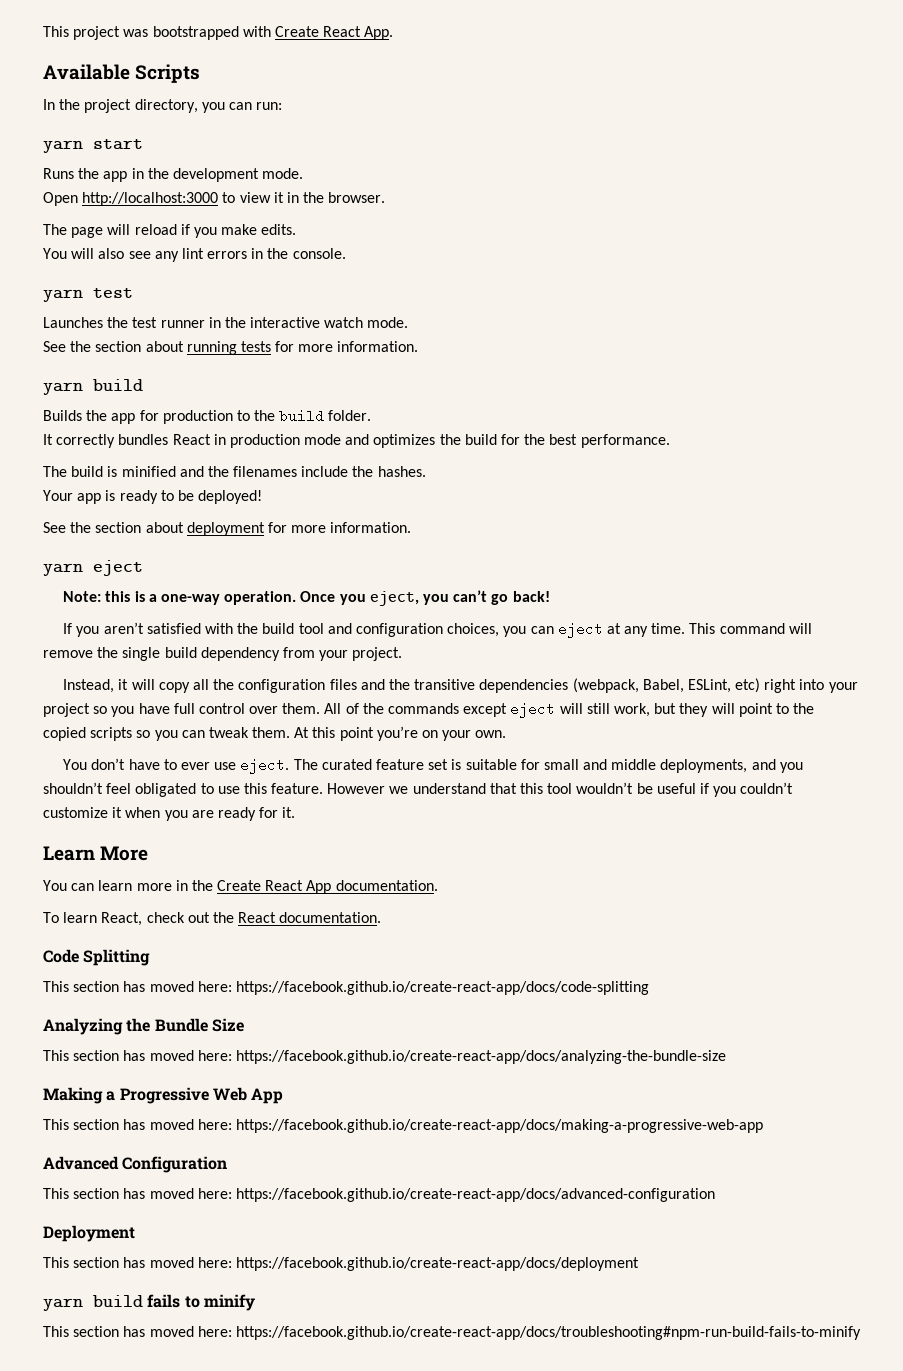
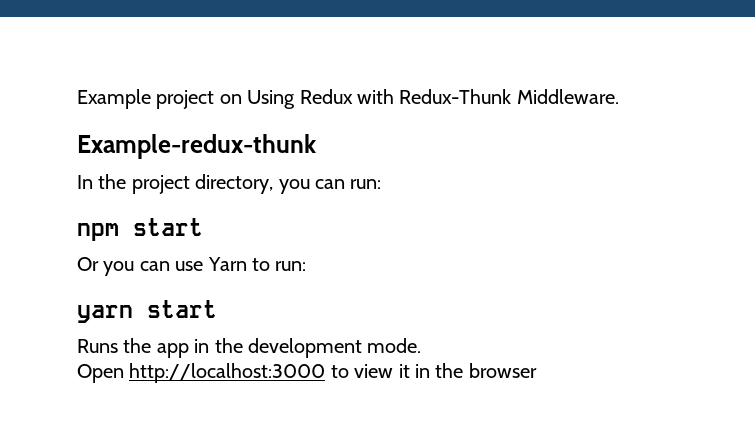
[43,26,394,40] [43,64,201,83] This project was bootstrapped with Create React App. // Available Scripts -> [77,89,619,109] [77,134,316,159] Example project on Using Redux with Redux-Thunk Middleware. // Example-redux-thunk
(283, 106) none -> [77,218,203,241] [77,257,307,276] // npm start // Or you can use Yarn to run:
[328,192,386,203] [43,224,297,238] [43,248,346,262] [43,288,133,302] [43,317,409,328] [43,341,419,355] [43,379,143,395] [43,409,372,424] [43,434,670,448] [43,466,426,477] [43,490,263,504] [43,522,412,536] [43,560,143,576] [63,590,550,606] [63,622,812,638] [43,647,403,661] [63,678,858,693] [43,702,815,718] [43,726,507,741] [63,758,803,774] [43,782,794,797] [43,807,296,821] [43,846,149,861] [43,880,438,894] [43,912,382,926] [43,949,151,966] [43,981,649,995] [43,1018,244,1035] [43,1050,726,1064] [43,1087,284,1104] [43,1119,763,1133] [43,1156,228,1173] [43,1188,715,1202] [43,1225,135,1242] [43,1257,639,1271] [43,1294,255,1311] [43,1326,861,1340] browser. // The page will reload if you make edits. // You will also see any lint errors in the console. // yarn test // Launches the test runner in the interactive watch mode. // See the section about running tests for more information. // yarn build // Builds the app for production to the build folder. // It correctly bundles React in production mode and optimizes the build for the best performance. // The build is minified and the filenames include the hashes. // Your app is ready to be deployed! // See the section about deployment for more information. // yarn eject // Note: this is a one-way operation. Once you eject, you can’t go back! // If you aren’t satisfied with the build tool and configuration choices, you can eject at any time. This command will remove the single build dependency from your project. // Instead, it will copy all the configuration files and the transitive dependencies (webpack, Babel, ESLint, etc) right into your project so you have full control over them. All of the commands except eject will still work, but they will point to the copied scripts so you can tweak them. At this point you’re on your own. // You don’t have to ever use eject. The curated feature set is suitable for small and middle deployments, and you shouldn’t feel obligated to use this feature. However we understand that this tool wouldn’t be useful if you couldn’t customize it when you are ready for it. // Learn More // You can learn more in the Create React App documentation. // To learn React, check out the React documentation. // Code Splitting // This section has moved here: https://facebook.github.io/create-react-app/docs/code-splitting // Analyzing the Bundle Size // This section has moved here: https://facebook.github.io/create-react-app/docs/analyzing-the-bundle-size // Making a Progressive Web App // This section has moved here: https://facebook.github.io/create-react-app/docs/making-a-progressive-web-app // Advanced Configuration // This section has moved here: https://facebook.github.io/create-react-app/docs/advanced-configuration // Deployment // This section has moved here: https://facebook.github.io/create-react-app/docs/deployment // yarn build fails to minify // This section has moved here: https://facebook.github.io/create-react-app/docs/troubleshooting#npm-run-build-fails-to-minify -> [468,363,537,378] browser

